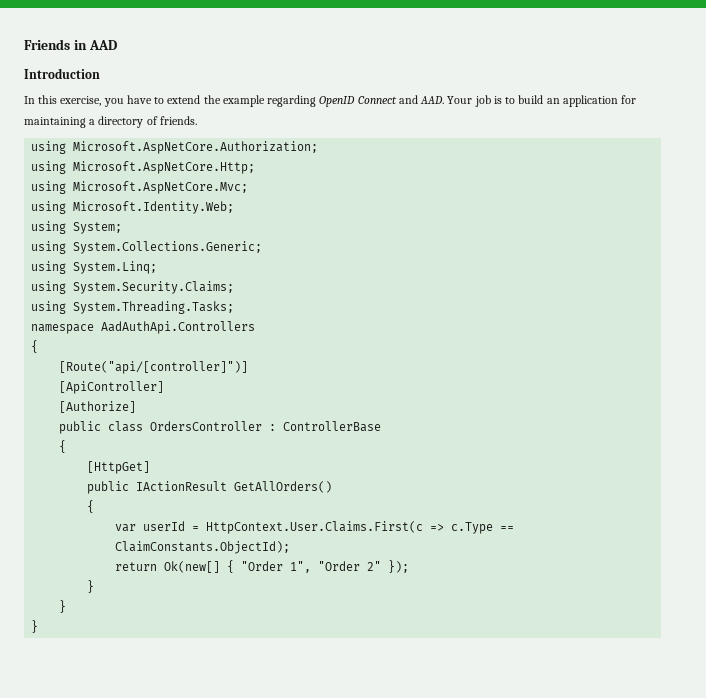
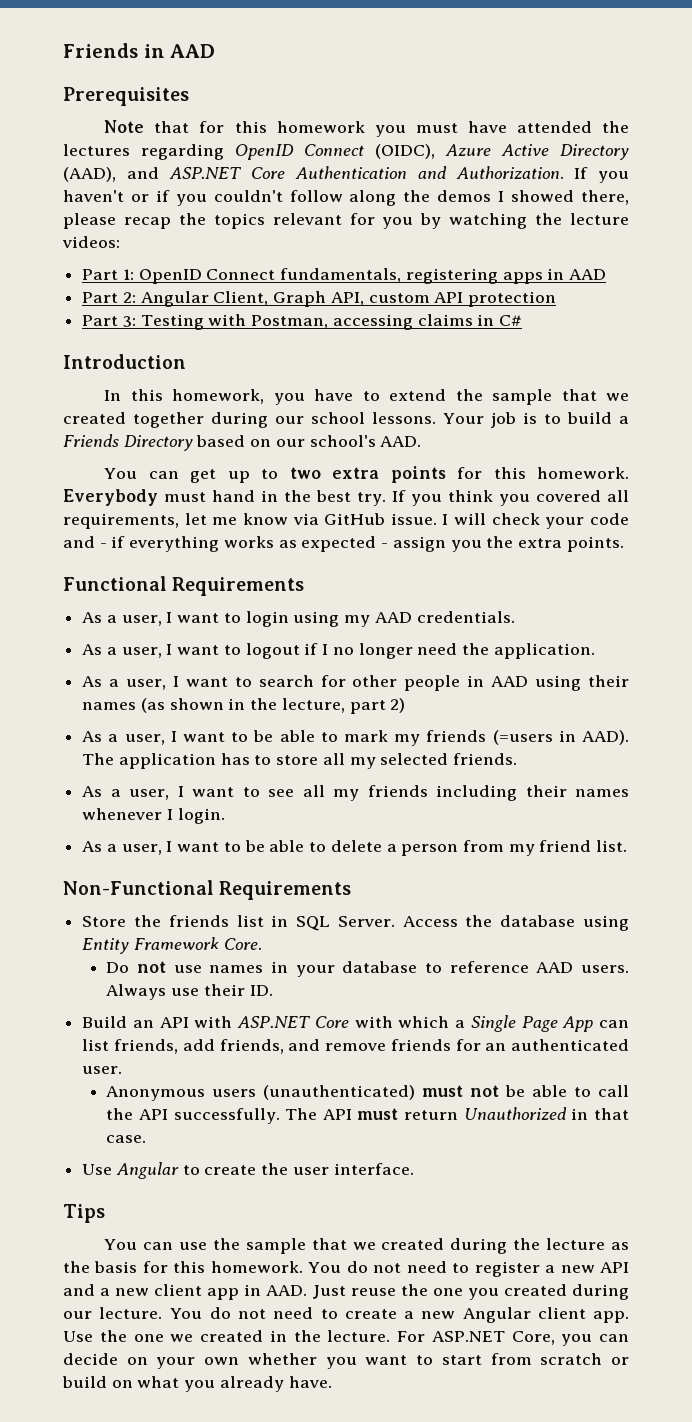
(117, 45) none -> [63,87,189,106] [104,120,629,137] [63,144,629,160] [63,166,629,183] [63,190,630,206] [63,213,629,229] [62,236,120,248] [82,268,607,284] [82,291,557,307] [82,314,523,330] // Prerequisites // Note that for this homework you must have attended the lectures regarding OpenID Connect (OIDC), Azure Active Directory (AAD), and ASP.NET Core Authentication and Authorization. If you haven't or if you couldn't follow along the demos I showed there, please recap the topics relevant for you by watching the lecture videos: // Part 1: OpenID Connect fundamentals, registering apps in AAD // Part 2: Angular Client, Graph API, custom API protection // Part 3: Testing with Postman, accessing claims in C#
[60,96,102,106] exercise, -> [172,389,265,404] homework,
[222,95,445,107] example regarding OpenID Connect and AAD. -> [492,389,629,405] [63,412,437,428] sample that we created together during our school lessons.
[546,95,637,107] [24,116,197,128] [31,141,319,154] [31,161,256,174] [31,181,249,194] [31,201,235,214] [31,221,123,234] [31,241,263,254] [31,261,158,274] [31,281,235,294] [31,301,235,314] [31,321,256,334] [31,340,39,353] [59,361,249,374] [59,381,165,394] [59,401,137,413] [59,421,382,434] [59,440,67,453] [87,461,151,474] [87,481,333,494] [87,500,95,513] [115,521,515,534] [115,541,291,554] [115,560,410,573] [87,580,95,593] [59,600,67,613] [31,620,39,633] an application for maintaining a directory of friends. // using Microsoft.AspNetCore.Authorization; // using Microsoft.AspNetCore.Http; // using Microsoft.AspNetCore.Mvc; // using Microsoft.Identity.Web; // using System; // using System.Collections.Generic; // using System.Linq; // using System.Security.Claims; // using System.Threading.Tasks; // namespace AadAuthApi.Controllers // { // [Route("api/[controller]")] // [ApiController] // [Authorize] // public class OrdersController : ControllerBase // { // [HttpGet] // public IActionResult GetAllOrders() // { // var userId = HttpContext.User.Claims.First(c => c.Type == ClaimConstants.ObjectId); // return Ok(new[] { "Order 1", "Order 2" }); // } // } // } -> [618,416,629,424] [63,434,422,451] [104,466,629,483] [63,489,629,506] [63,513,629,529] [63,536,624,552] [63,576,305,596] [82,611,515,627] [82,643,595,659] [82,675,629,691] [82,698,406,714] [82,730,629,746] [82,753,518,769] [82,785,629,801] [82,808,225,824] [82,840,628,856] [63,880,352,900] [82,915,629,931] [82,937,262,954] [106,961,629,977] [106,984,273,1000] [82,1015,629,1032] [82,1039,629,1054] [82,1066,123,1074] [106,1085,629,1101] [106,1107,629,1124] [106,1135,147,1143] [82,1162,414,1179] [63,1204,105,1223] [104,1238,629,1254] [63,1261,630,1277] [63,1284,630,1300] [63,1307,629,1323] [63,1330,629,1346] [63,1353,630,1369] [62,1376,332,1392] a Friends Directory based on our school's AAD. // You can get up to two extra points for this homework. Everybody must hand in the best try. If you think you covered all requirements, let me know via GitHub issue. I will check your code and - if everything works as expected - assign you the extra points. // Functional Requirements // As a user, I want to login using my AAD credentials. // As a user, I want to logout if I no longer need the application. // As a user, I want to search for other people in AAD using their names (as shown in the lecture, part 2) // As a user, I want to be able to mark my friends (=users in AAD). The application has to store all my selected friends. // As a user, I want to see all my friends including their names whenever I login. // As a user, I want to be able to delete a person from my friend list. // Non-Functional Requirements // Store the friends list in SQL Server. Access the database using Entity Framework Core. // Do not use names in your database to reference AAD users. Always use their ID. // Build an API with ASP.NET Core with which a Single Page App can list friends, add friends, and remove friends for an authenticated user. // Anonymous users (unauthenticated) must not be able to call the API successfully. The API must return Unauthorized in that case. // Use Angular to create the user interface. // Tips // You can use the sample that we created during the lecture as the basis for this homework. You do not need to register a new API and a new client app in AAD. Just reuse the one you created during our lecture. You do not need to create a new Angular client app. Use the one we created in the lecture. For ASP.NET Core, you can decide on your own whether you want to start from scratch or build on what you already have.

